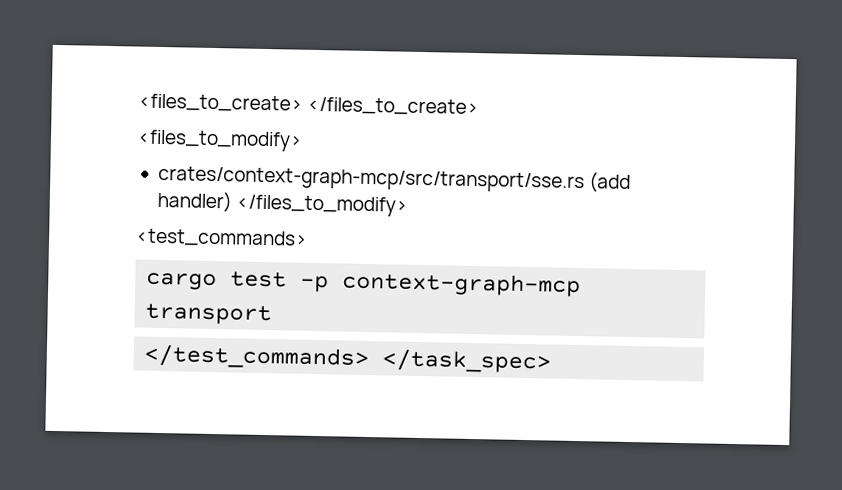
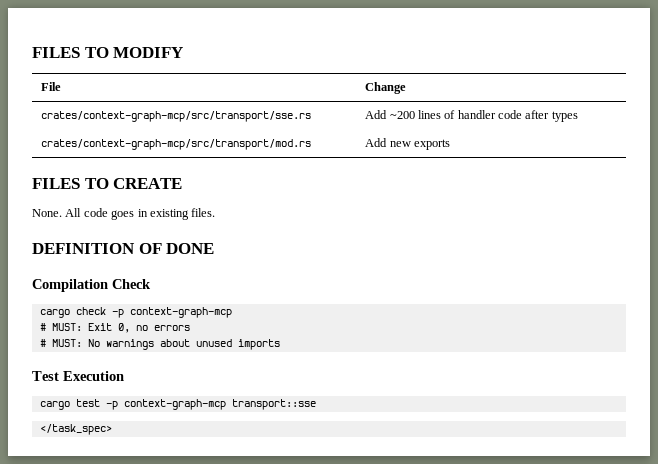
[138,93,480,117] [137,129,303,152] [157,165,632,194] [156,190,409,217] [135,228,308,248] <files_to_create> </files_to_create> // <files_to_modify> // crates/context-graph-mcp/src/transport/sse.rs (add handler) </files_to_modify> // <test_commands> -> [32,47,184,58] [41,82,62,91] [365,82,407,94] [41,111,312,122] [365,110,578,122] [41,139,312,150] [365,138,450,150] [32,178,183,189] [32,208,216,220] [32,243,215,254] [32,279,151,292] [39,307,232,318] [39,323,190,333] [39,339,280,350] [32,371,124,381] FILES TO MODIFY // File | Change // crates/context-graph-mcp/src/transport/sse.rs | Add ~200 lines of handler code after types // crates/context-graph-mcp/src/transport/mod.rs | Add new exports // FILES TO CREATE // None. All code goes in existing files. // DEFINITION OF DONE // Compilation Check // cargo check -p context-graph-mcp // # MUST: Exit 0, no errors // # MUST: No warnings about unused imports // Test Execution
[145,303,273,326] [144,344,370,371] transport // </test_commands> -> [231,399,316,410] transport::sse //

